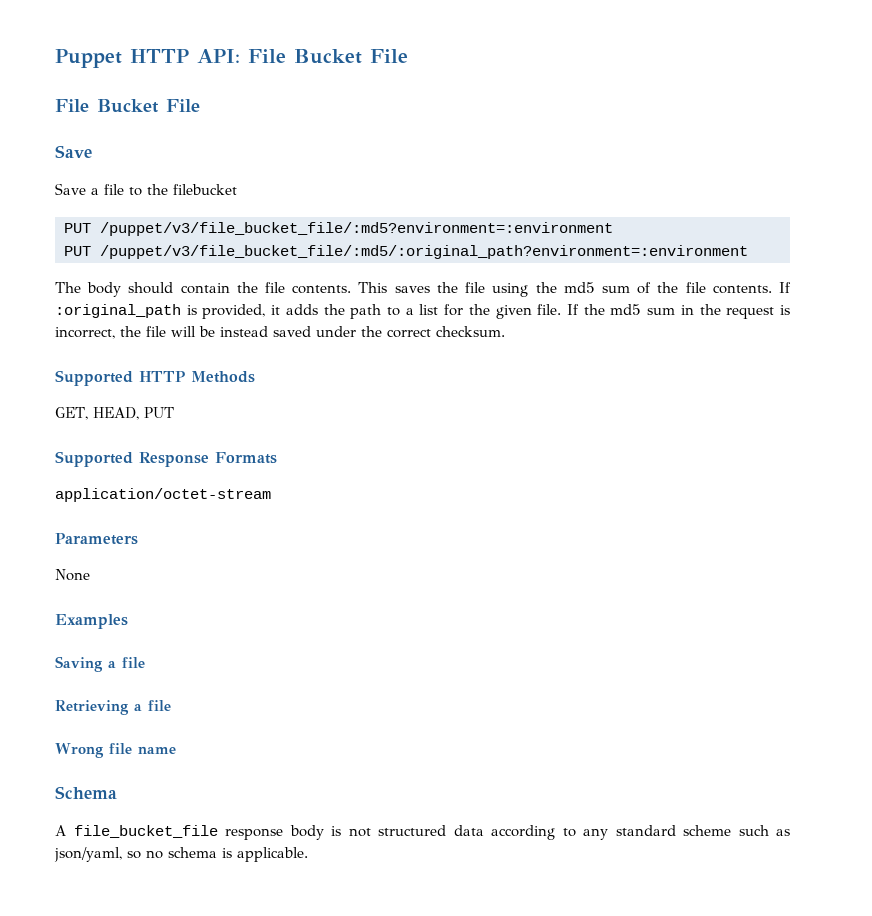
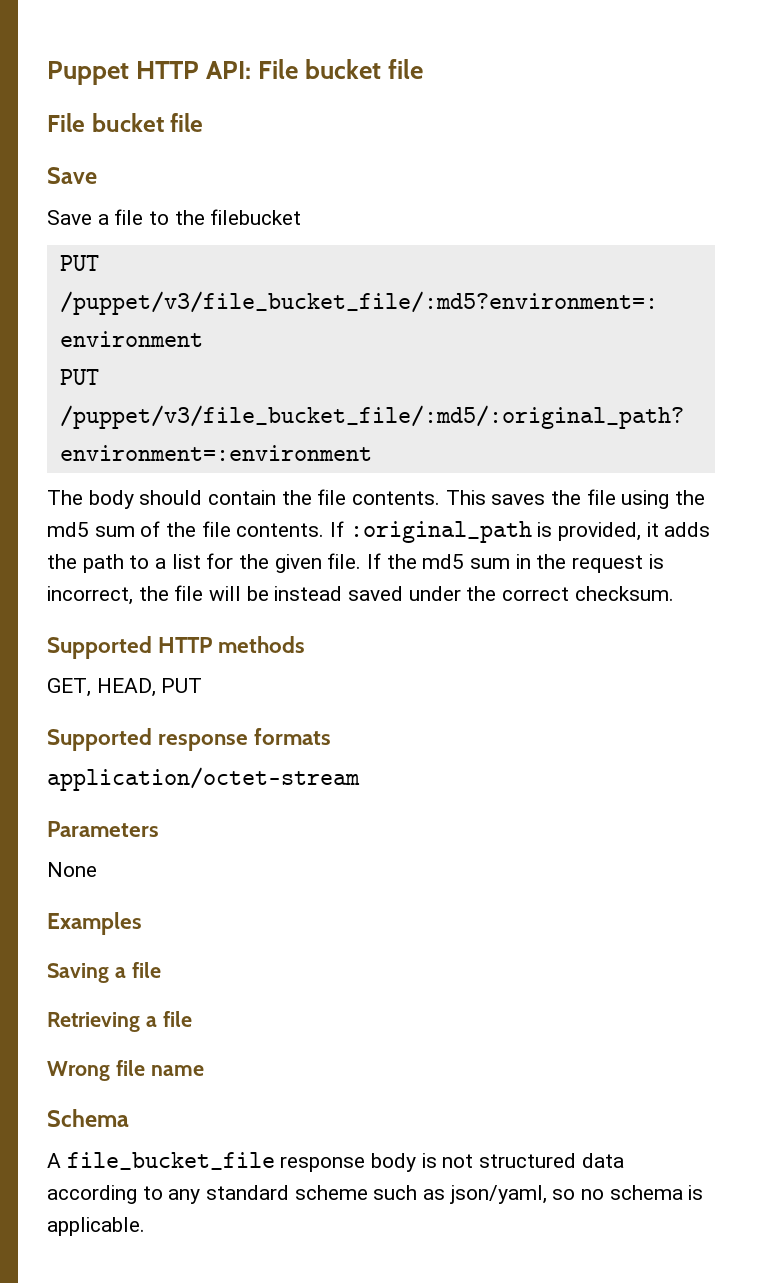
[294,49,408,64] [55,99,200,113] Bucket File // File Bucket File -> [305,59,424,79] [47,113,204,132] bucket file // File bucket file
[191,371,255,383] Methods -> [218,636,306,653] methods
[139,452,277,467] Response Formats -> [158,728,332,751] response formats

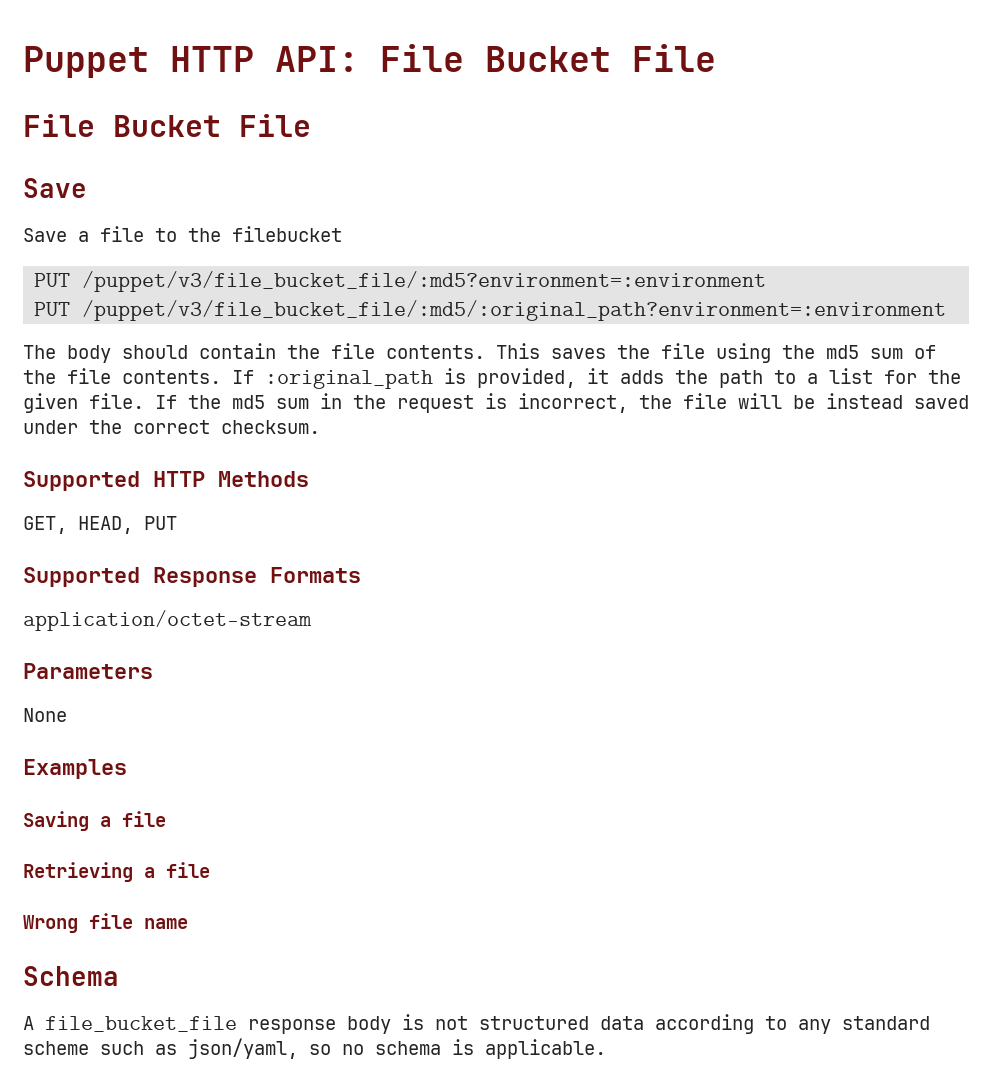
[305,59,424,79] [47,113,204,132] bucket file // File bucket file -> [485,44,716,72] [23,114,311,137] Bucket File // File Bucket File
[218,636,306,653] methods -> [218,471,309,487] Methods
[158,728,332,751] response formats -> [153,567,361,587] Response Formats

